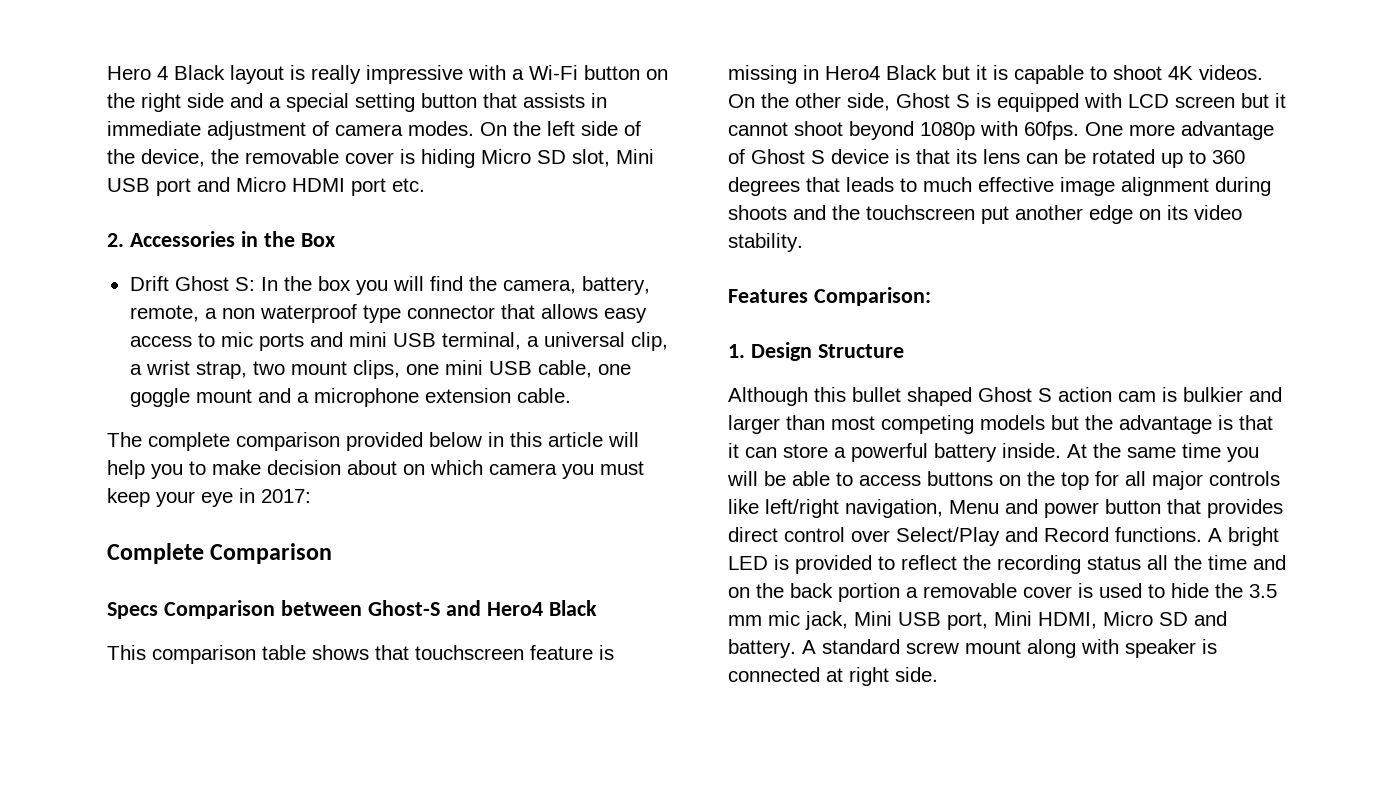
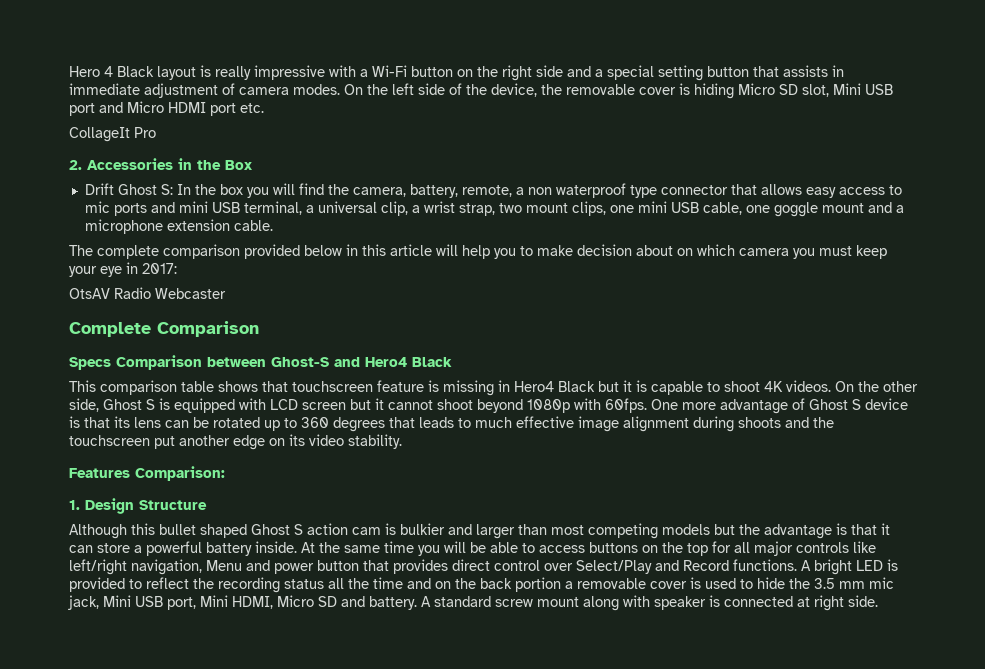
(425, 185) none -> [69,127,156,142] // CollageIt Pro
(311, 496) none -> [69,287,226,299] // OtsAV Radio Webcaster

